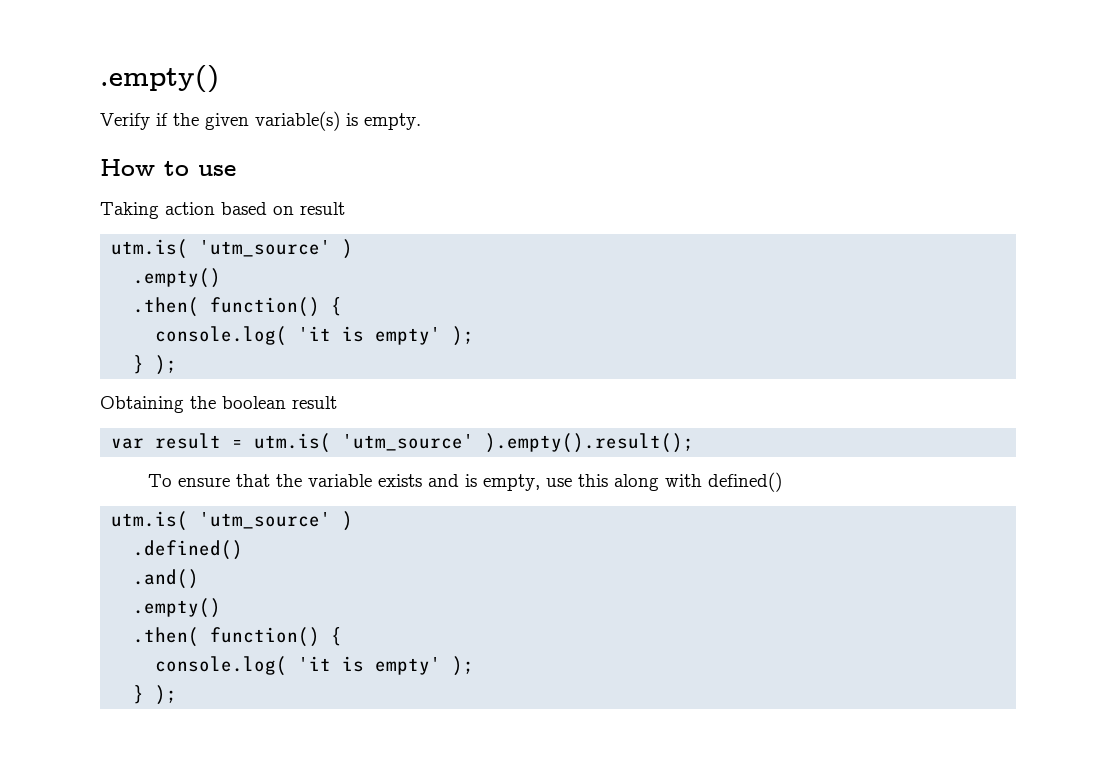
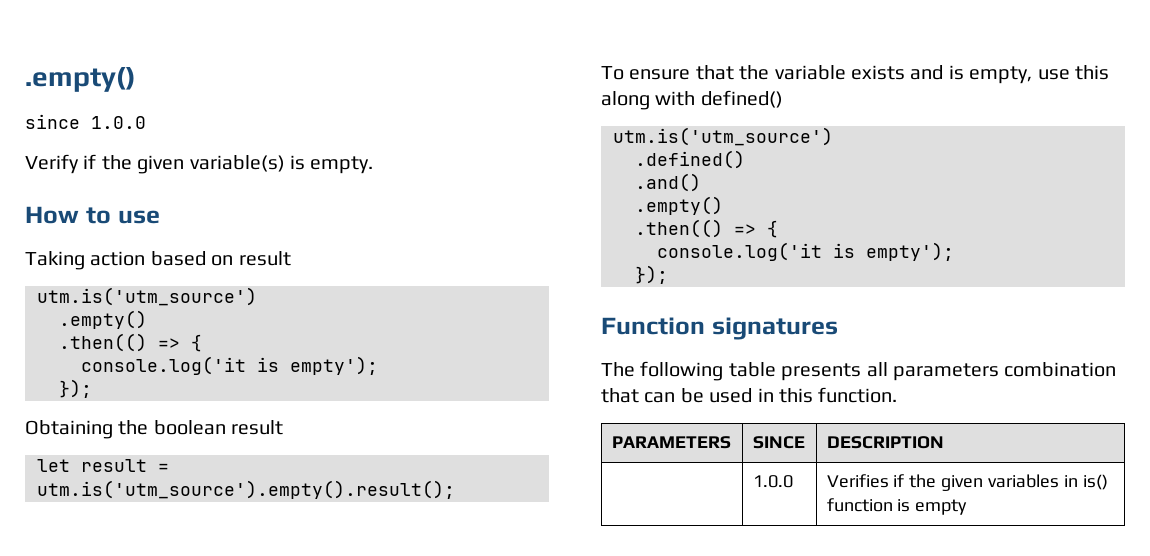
[100,65,219,93] .empty() -> [25,67,136,92] [25,114,146,129] .empty() // since 1.0.0
[111,239,354,259] [133,268,222,288] [133,297,343,317] [155,326,475,346] [133,355,178,375] utm.is( 'utm_source' ) // .empty() // .then( function() { // console.log( 'it is empty' ); // } ); -> [37,287,257,306] [59,310,147,329] [59,333,202,352] [81,356,378,375] [59,379,92,398] utm.is('utm_source') // .empty() // .then(() => { // console.log('it is empty'); // });
[111,438,145,449] var -> [37,459,70,472] let
[254,433,695,453] utm.is( 'utm_source' ).empty().result(); -> [37,480,455,499] utm.is('utm_source').empty().result();
[111,511,354,531] utm.is( 'utm_source' ) -> [613,127,833,146] utm.is('utm_source')
[133,627,343,647] [155,656,475,676] [133,685,178,705] .then( function() { // console.log( 'it is empty' ); // } ); -> [635,219,778,238] [657,242,954,261] [635,265,668,284] [601,317,838,340] [601,361,1117,381] [601,387,898,403] [611,436,731,449] [752,436,805,449] [826,436,944,449] [752,475,793,488] [826,474,1108,491] [826,498,968,515] .then(() => { // console.log('it is empty'); // }); // Function signatures // The following table presents all parameters combination that can be used in this function. // PARAMETERS | SINCE | DESCRIPTION // | 1.0.0 | Verifies if the given variables in is() function is empty

